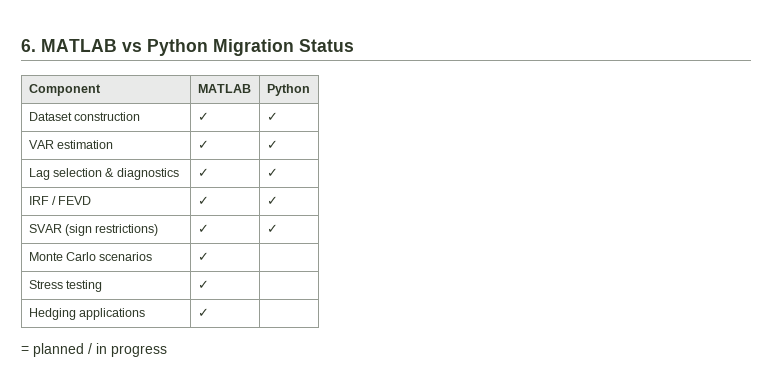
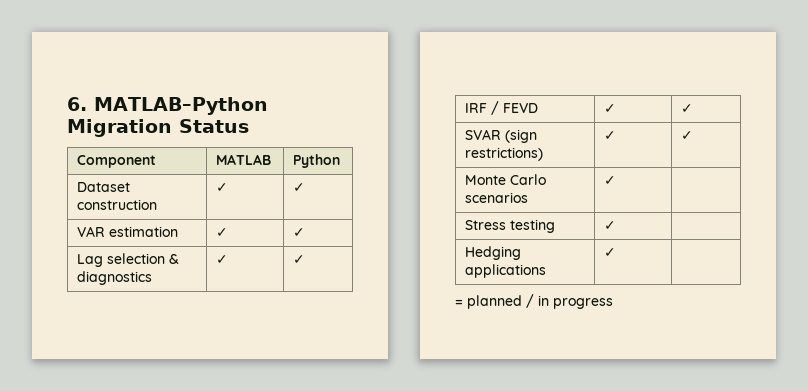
[41,39,208,56] MATLAB vs Python -> [94,97,268,115] MATLAB–Python

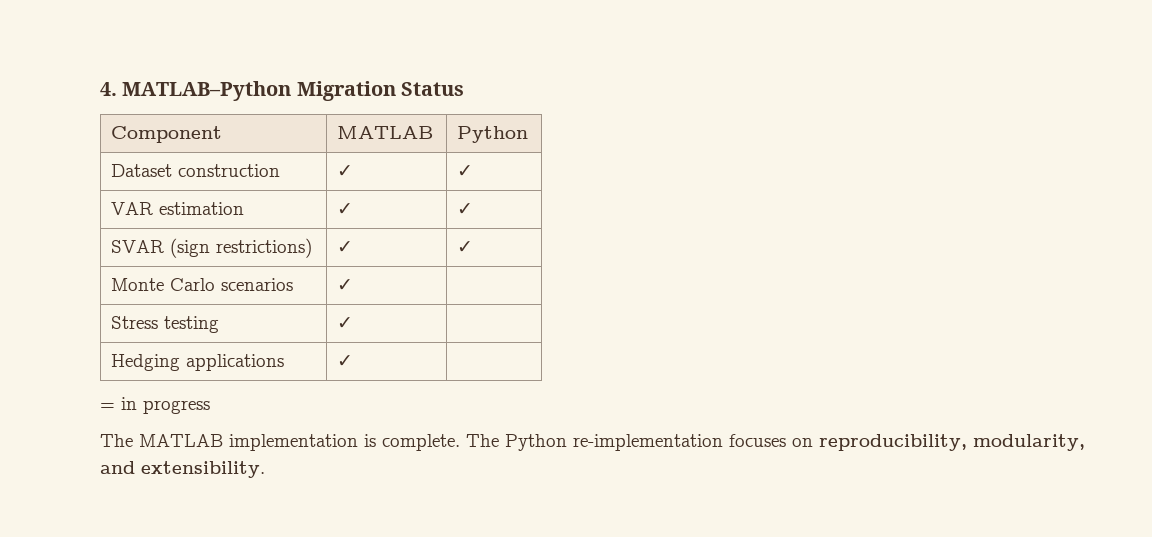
[67,97,87,111] 6. -> [100,82,117,96] 4.
[77,253,180,267] [77,271,153,285] [216,255,229,264] [293,255,306,264] [465,101,539,115] [604,104,617,113] [681,104,694,113] // Lag selection & diagnostics | ✓ | ✓ // IRF / FEVD | ✓ | ✓ -> (474, 209) none
[467,294,534,309] planned / -> (115, 406) none
(613, 303) none -> [100,434,1085,451] [100,461,265,478] // The MATLAB implementation is complete. The Python re-implementation focuses on reproducibility, modularity, and extensibility.

